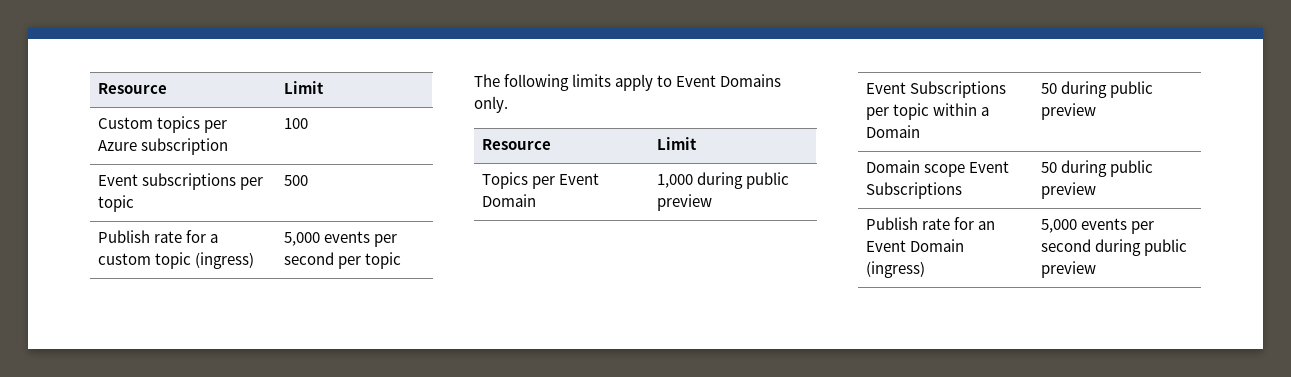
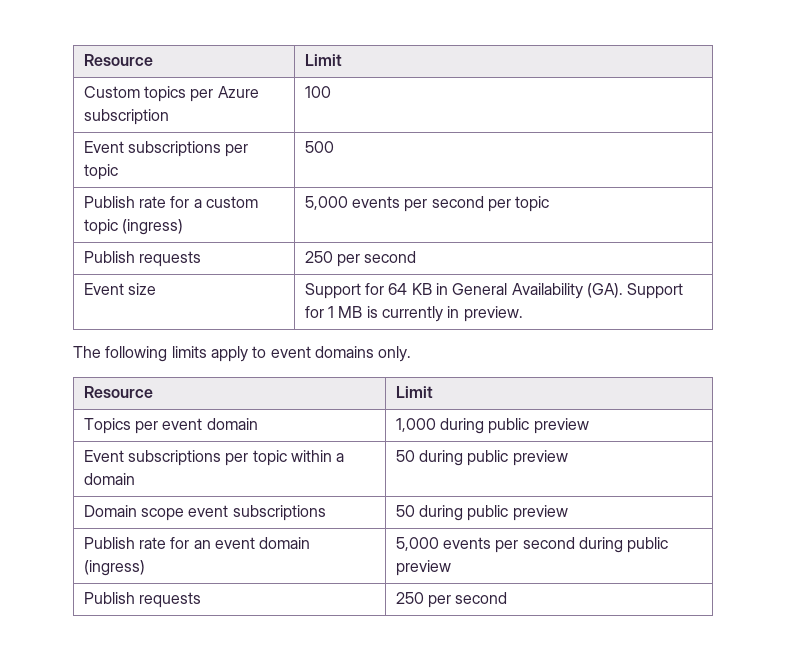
(402, 260) none -> [83,251,201,267] [304,251,417,267] [83,283,156,295] [304,283,684,299] [304,306,523,322] // Publish requests | 250 per second // Event size | Support for 64 KB in General Availability (GA). Support for 1 MB is currently in preview.
[676,74,782,87] Event Domains -> [270,346,374,358] event domains
[559,173,600,185] [482,194,537,207] Event Domain -> [162,418,258,430] event domain
[910,81,1007,98] Subscriptions -> [127,450,221,466] subscriptions
[866,125,921,138] Domain -> [83,473,135,485] domain
[969,161,1010,173] [866,182,963,199] Event Subscriptions -> [188,505,326,521] event subscriptions
[866,239,965,252] Event Domain -> [214,537,311,549] event domain
(1097, 269) none -> [83,592,201,608] [395,592,508,608] // Publish requests | 250 per second

